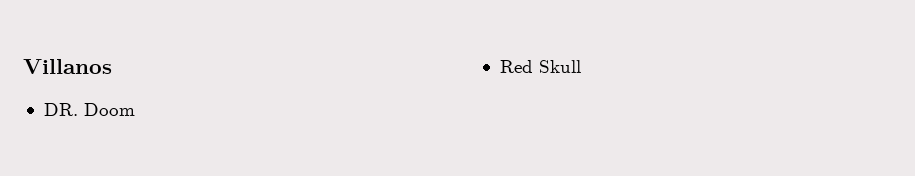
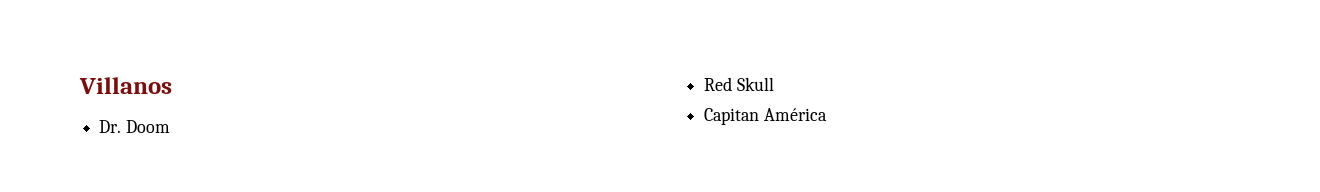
[43,103,78,116] DR. -> [99,120,122,133] Dr.
(581, 66) none -> [704,108,827,125] // Capitan América

